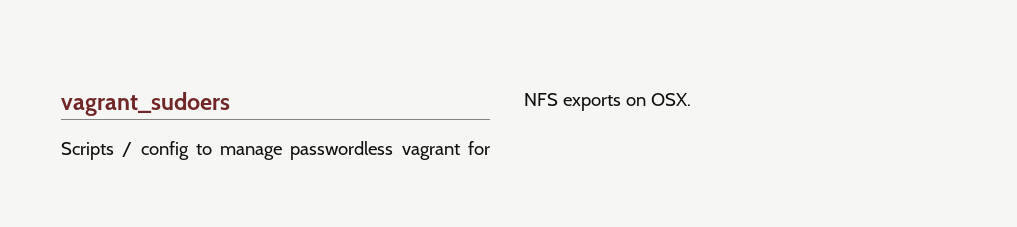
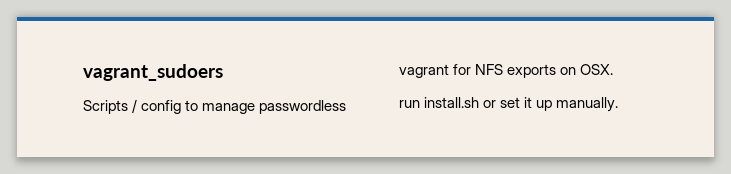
(691, 99) none -> [399,97,619,112] // run install.sh or set it up manually.

